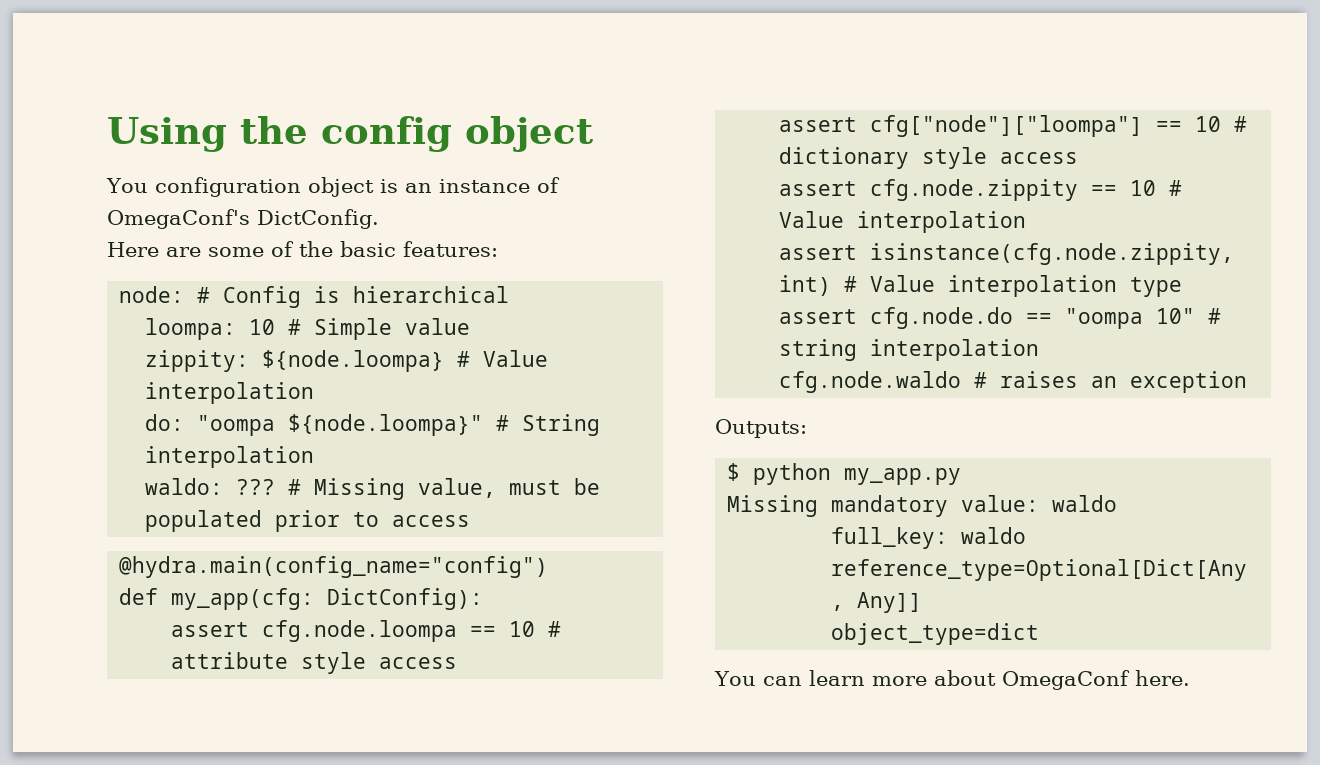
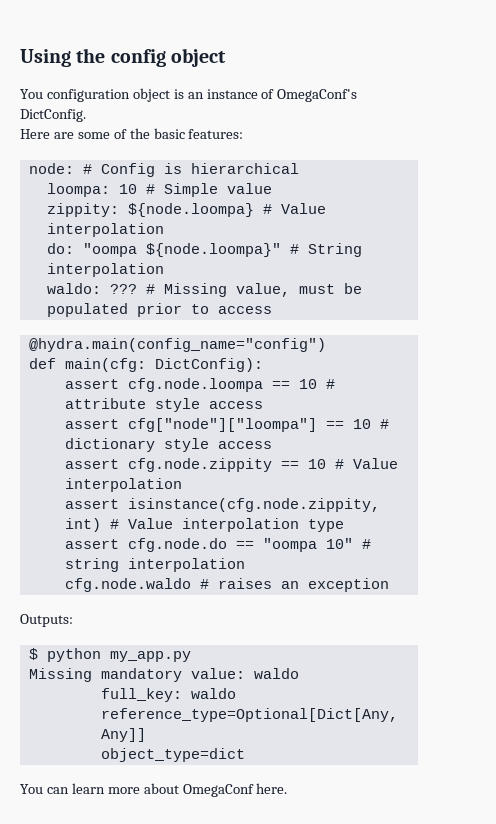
[171,588,315,610] my_app(cfg: -> [64,358,146,372] main(cfg:

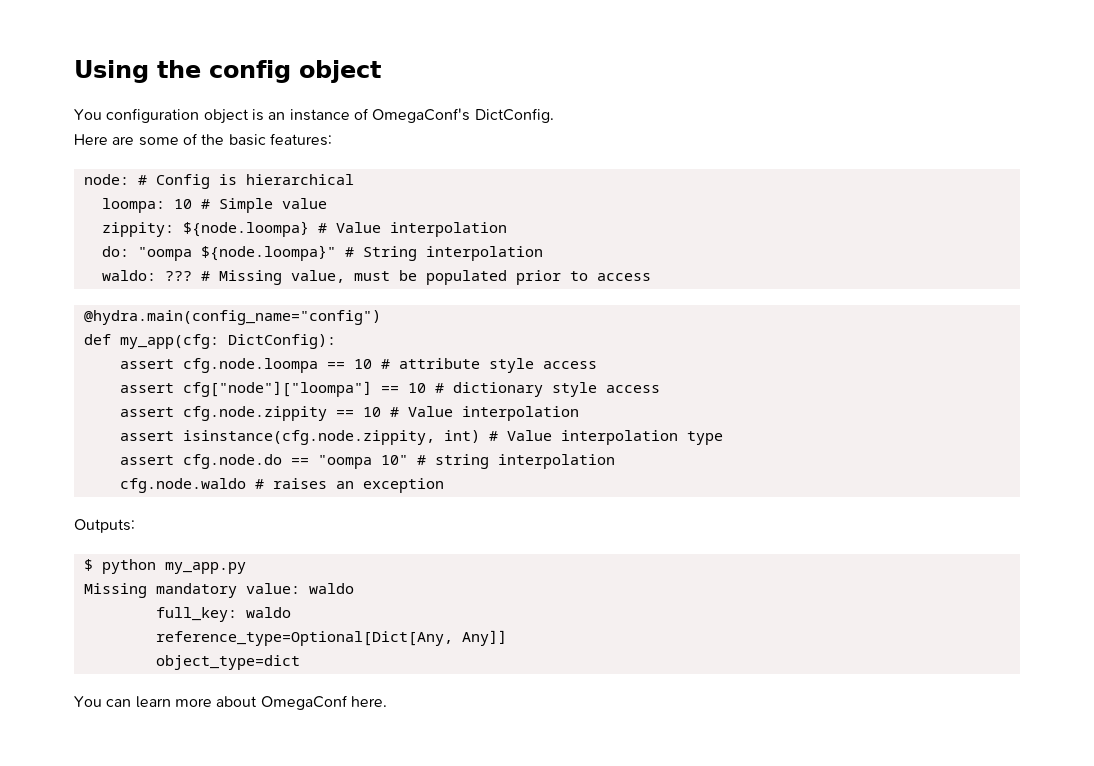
[64,358,146,372] main(cfg: -> [119,334,219,349] my_app(cfg:

